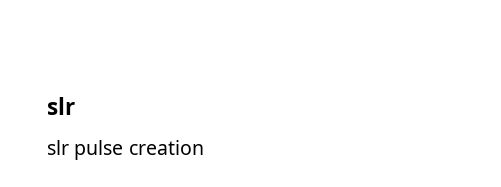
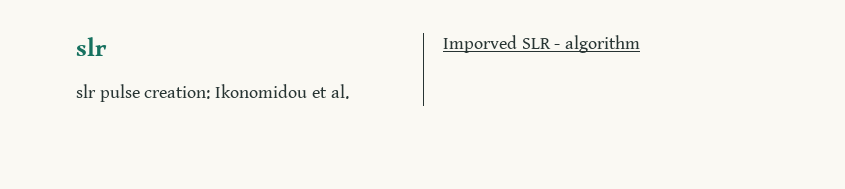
[128,140,204,155] creation -> [144,84,349,99] [443,35,641,53] creation: Ikonomidou et al. Imporved SLR - algorithm

